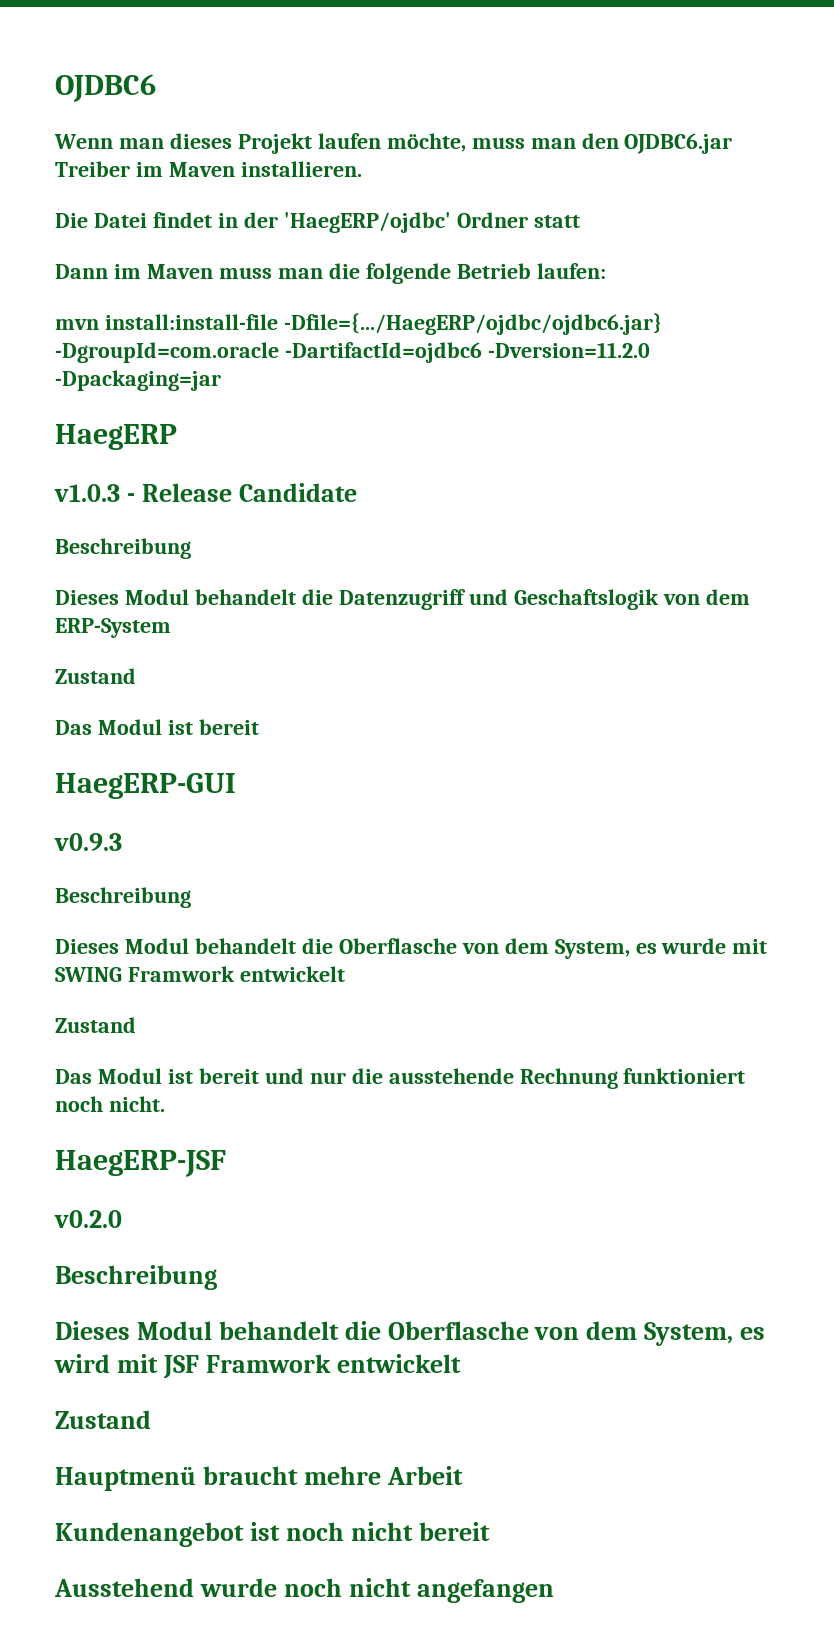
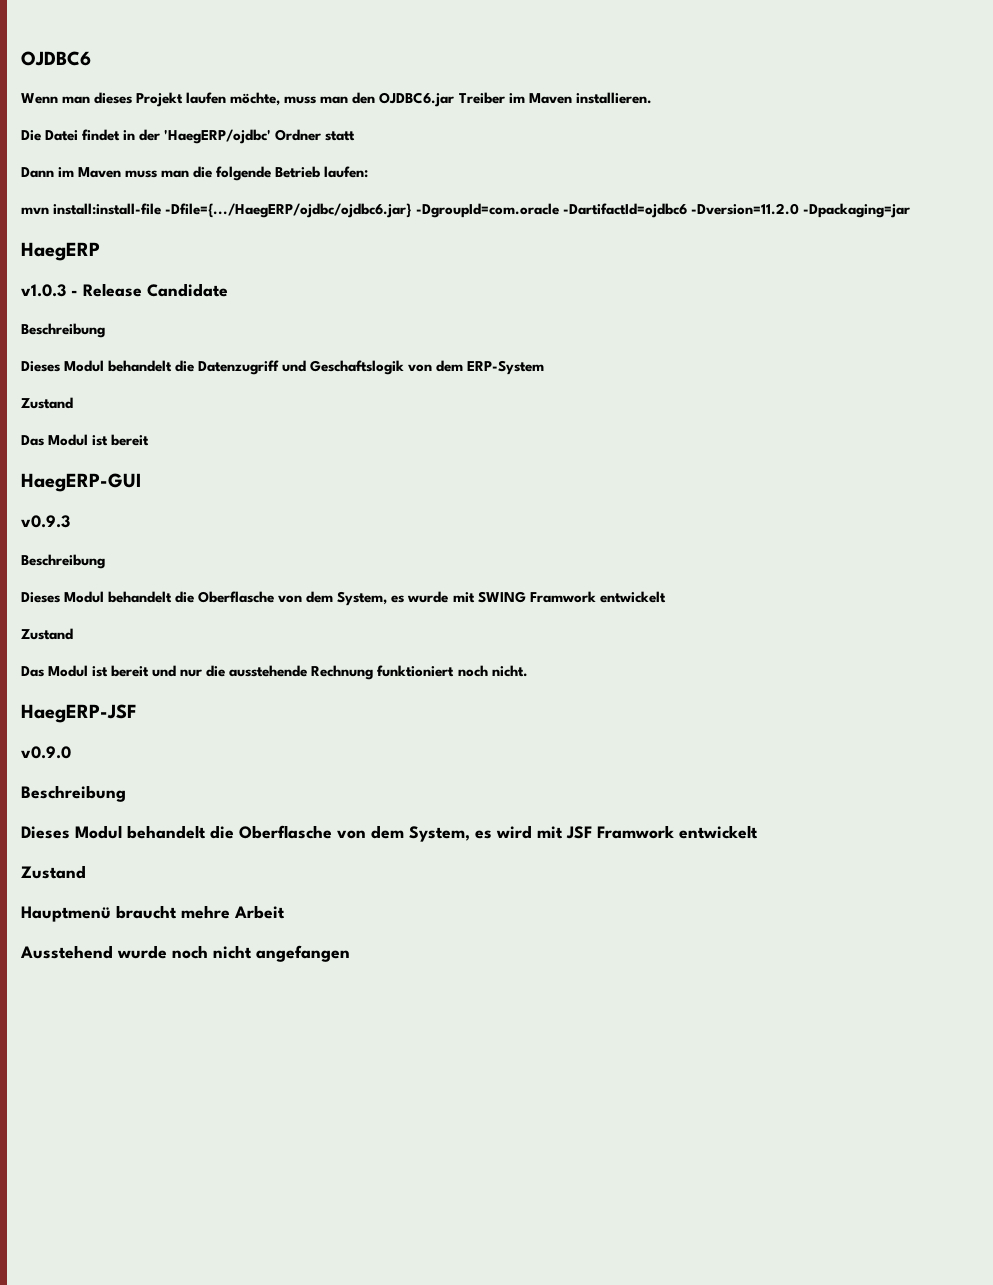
[54,1210,122,1228] v0.2.0 -> [21,746,71,759] v0.9.0
[55,1522,490,1547] // Kundenangebot ist noch nicht bereit -> (285, 912) none

